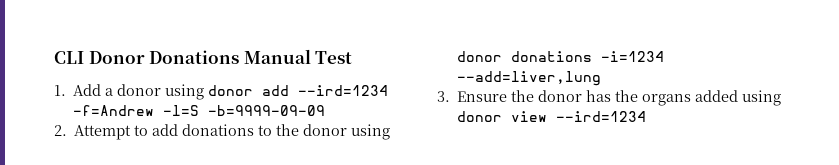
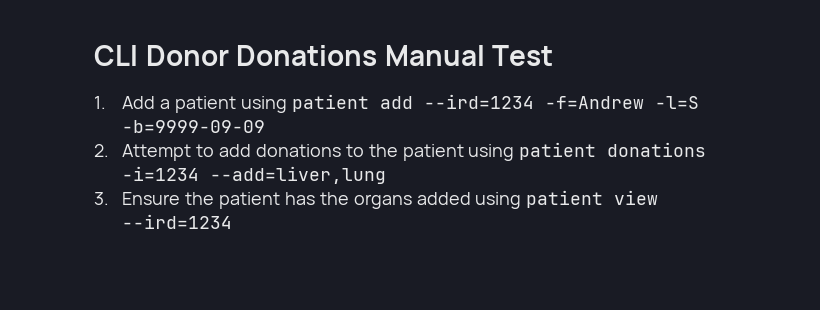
[117,84,254,100] donor using donor -> [175,94,369,113] patient using patient
[303,124,391,140] [457,51,503,62] donor using donor -> [402,142,597,161] patient using patient
[538,90,583,102] donor -> [219,192,281,209] patient
[457,111,503,122] donor -> [526,190,604,208] patient

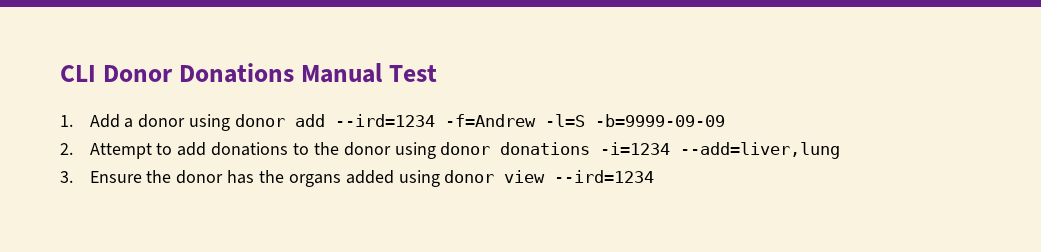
[175,94,369,113] patient using patient -> [138,114,285,131] donor using donor
[402,142,597,161] patient using patient -> [343,142,491,159] donor using donor
[219,192,281,209] patient -> [176,170,224,184] donor
[526,190,604,208] patient -> [444,170,495,183] donor

